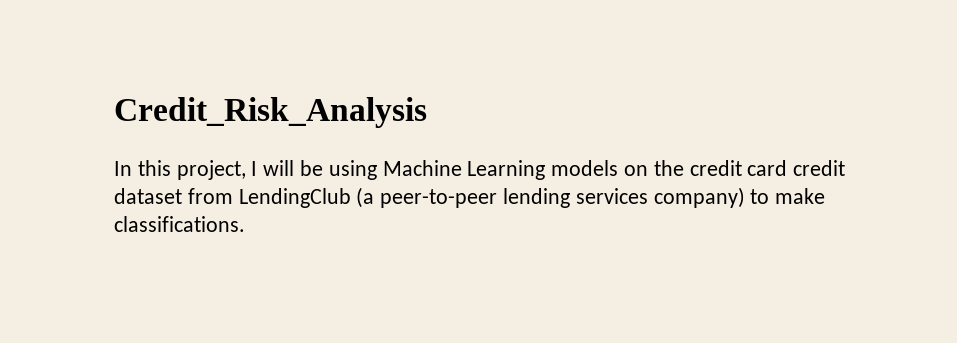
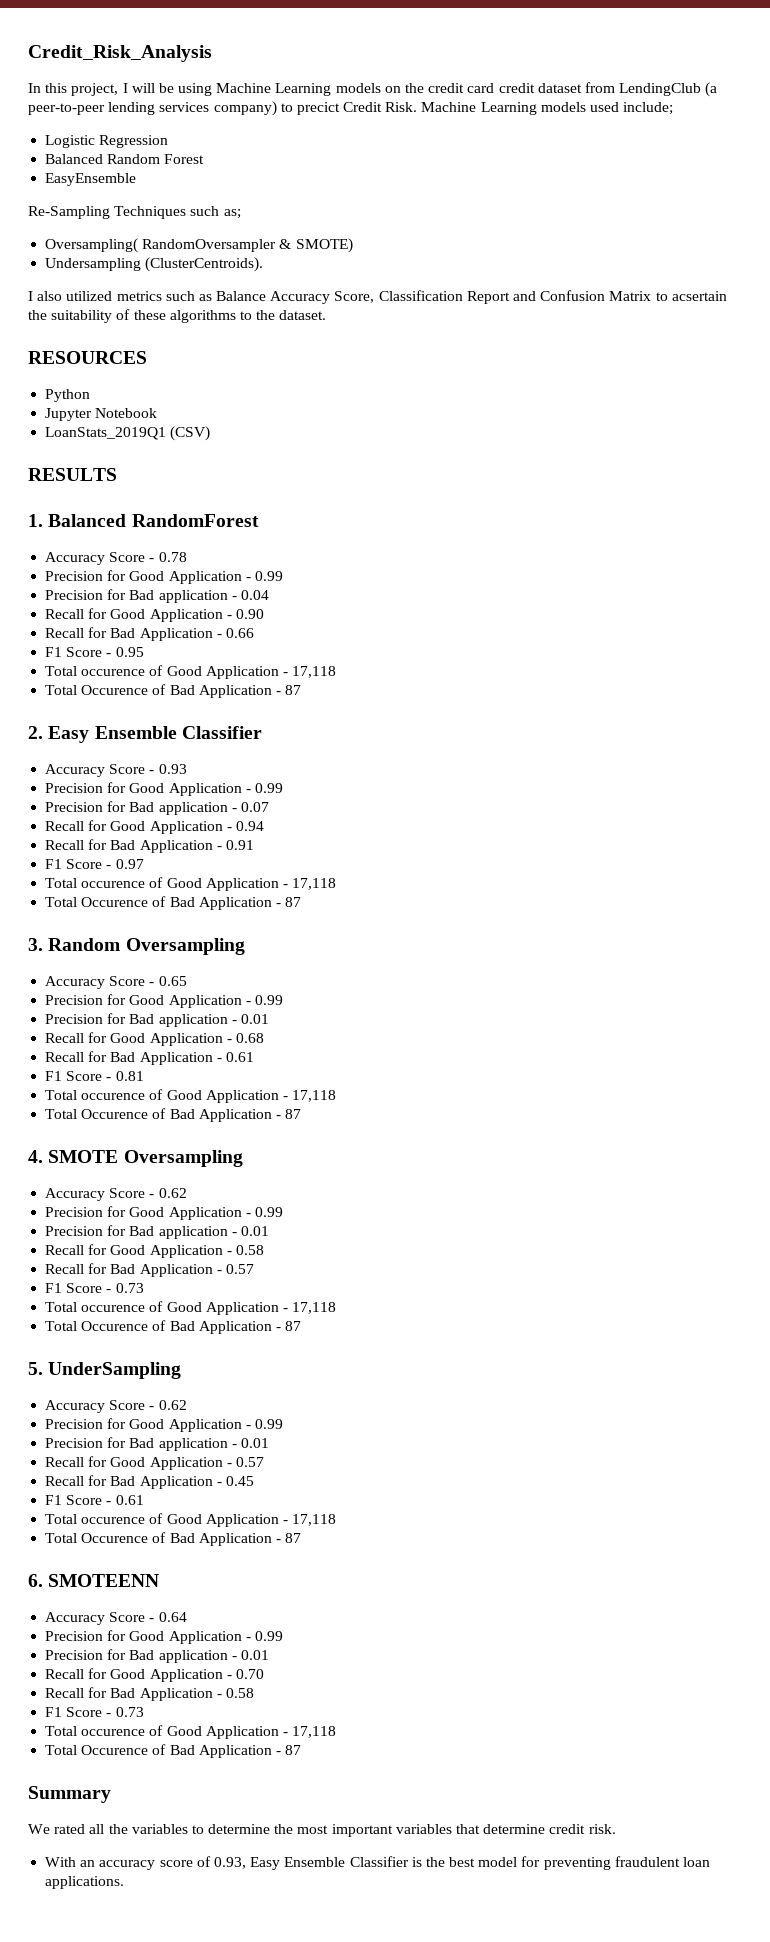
[775,188,826,204] [114,216,245,232] make classifications. -> [296,102,674,115] [45,135,169,148] [45,154,205,164] [45,173,137,186] [28,206,241,219] [45,238,353,253] [45,257,264,272] [28,290,727,304] [28,309,327,323] [28,351,147,364] [45,389,91,402] [45,408,158,421] [45,426,211,441] [28,468,117,481] [28,514,259,527] [45,552,187,565] [45,570,283,584] [45,589,269,603] [45,608,264,622] [45,627,254,641] [45,647,144,657] [45,665,337,679] [45,684,302,698] [28,726,262,743] [45,764,187,777] [45,782,283,796] [45,801,269,815] [45,820,264,834] [45,839,254,853] [45,859,144,869] [45,877,337,891] [45,896,302,910] [28,938,245,955] [45,976,187,989] [45,994,283,1008] [45,1013,269,1027] [45,1032,264,1046] [45,1051,254,1065] [45,1071,144,1081] [45,1089,337,1103] [45,1108,302,1122] [28,1150,243,1167] [45,1188,187,1201] [45,1206,283,1220] [45,1225,269,1239] [45,1244,264,1258] [45,1263,254,1277] [45,1283,144,1293] [45,1301,337,1315] [45,1320,302,1334] [28,1362,182,1379] [45,1400,187,1413] [45,1418,283,1432] [45,1437,269,1451] [45,1456,264,1470] [45,1475,254,1489] [45,1495,144,1505] [45,1513,337,1527] [45,1532,302,1546] [28,1574,160,1587] [45,1612,187,1625] [45,1630,283,1644] [45,1649,269,1663] [45,1668,264,1682] [45,1687,254,1701] [45,1707,144,1717] [45,1725,337,1739] [45,1744,302,1758] [28,1786,111,1803] [28,1824,616,1837] [45,1856,711,1870] [45,1876,125,1889] precict Credit Risk. Machine Learning models used include; // Logistic Regression // Balanced Random Forest // EasyEnsemble // Re-Sampling Techniques such as; // Oversampling( RandomOversampler & SMOTE) // Undersampling (ClusterCentroids). // I also utilized metrics such as Balance Accuracy Score, Classification Report and Confusion Matrix to acsertain the suitability of these algorithms to the dataset. // RESOURCES // Python // Jupyter Notebook // LoanStats_2019Q1 (CSV) // RESULTS // 1. Balanced RandomForest // Accuracy Score - 0.78 // Precision for Good Application - 0.99 // Precision for Bad application - 0.04 // Recall for Good Application - 0.90 // Recall for Bad Application - 0.66 // F1 Score - 0.95 // Total occurence of Good Application - 17,118 // Total Occurence of Bad Application - 87 // 2. Easy Ensemble Classifier // Accuracy Score - 0.93 // Precision for Good Application - 0.99 // Precision for Bad application - 0.07 // Recall for Good Application - 0.94 // Recall for Bad Application - 0.91 // F1 Score - 0.97 // Total occurence of Good Application - 17,118 // Total Occurence of Bad Application - 87 // 3. Random Oversampling // Accuracy Score - 0.65 // Precision for Good Application - 0.99 // Precision for Bad application - 0.01 // Recall for Good Application - 0.68 // Recall for Bad Application - 0.61 // F1 Score - 0.81 // Total occurence of Good Application - 17,118 // Total Occurence of Bad Application - 87 // 4. SMOTE Oversampling // Accuracy Score - 0.62 // Precision for Good Application - 0.99 // Precision for Bad application - 0.01 // Recall for Good Application - 0.58 // Recall for Bad Application - 0.57 // F1 Score - 0.73 // Total occurence of Good Application - 17,118 // Total Occurence of Bad Application - 87 // 5. UnderSampling // Accuracy Score - 0.62 // Precision for Good Application - 0.99 // Precision for Bad application - 0.01 // Recall for Good Application - 0.57 // Recall for Bad Application - 0.45 // F1 Score - 0.61 // Total occurence of Good Application - 17,118 // Total Occurence of Bad Application - 87 // 6. SMOTEENN // Accuracy Score - 0.64 // Precision for Good Application - 0.99 // Precision for Bad application - 0.01 // Recall for Good Application - 0.70 // Recall for Bad Application - 0.58 // F1 Score - 0.73 // Total occurence of Good Application - 17,118 // Total Occurence of Bad Application - 87 // Summary // We rated all the variables to determine the most important variables that determine credit risk. // With an accuracy score of 0.93, Easy Ensemble Classifier is the best model for preventing fraudulent loan applications.

